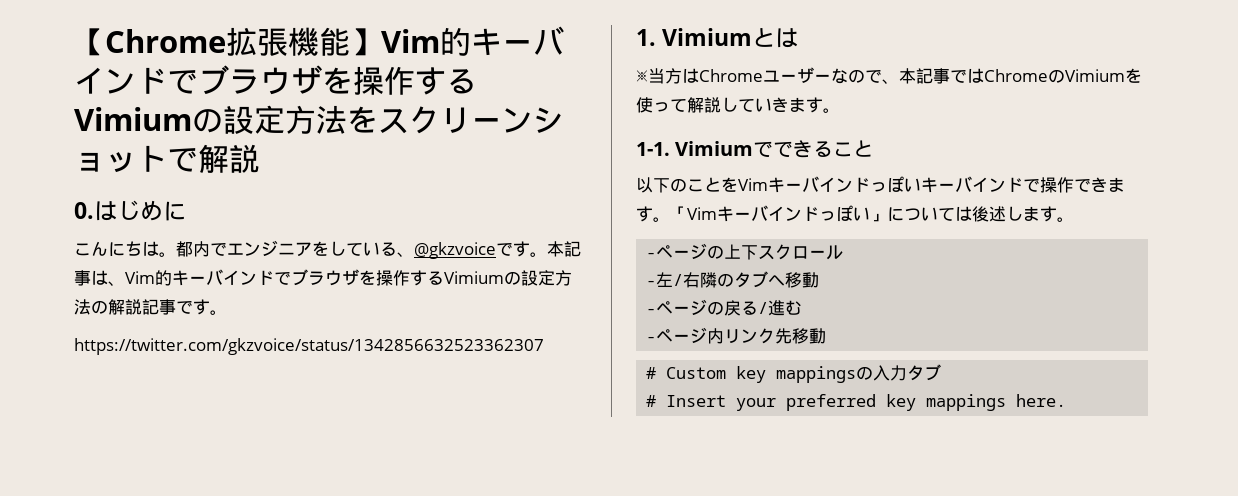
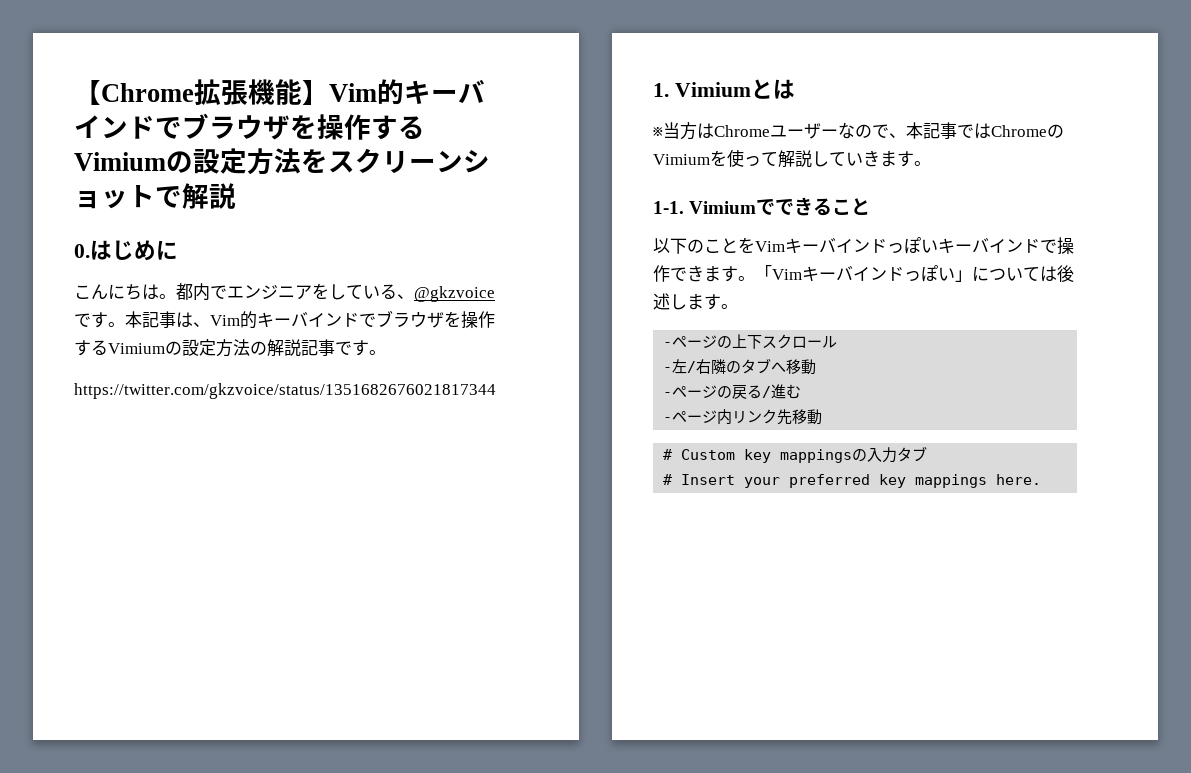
[74,338,544,355] https://twitter.com/gkzvoice/status/1342856632523362307 -> [74,383,496,399] https://twitter.com/gkzvoice/status/1351682676021817344

